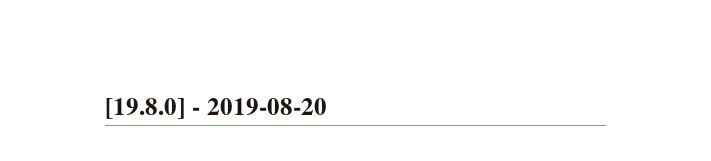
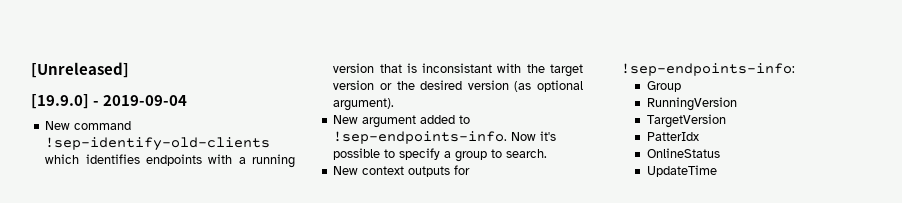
[105,98,327,119] [19.8.0] - 2019-08-20 -> [31,62,129,78] [31,94,188,109] [45,121,132,130] [45,137,271,151] [45,154,295,168] [333,63,583,77] [333,80,583,92] [333,98,395,111] [333,115,471,128] [333,131,557,144] [333,148,548,162] [333,165,471,177] [621,63,796,76] [647,81,682,92] [647,97,738,111] [647,114,727,128] [647,132,700,141] [647,148,721,158] [647,165,718,177] [Unreleased] // [19.9.0] - 2019-09-04 // New command !sep-identify-old-clients which identifies endpoints with a running version that is inconsistant with the target version or the desired version (as optional argument). // New argument added to !sep-endpoints-info. Now it's possible to specify a group to search. // New context outputs for !sep-endpoints-info: // Group // RunningVersion // TargetVersion // PatterIdx // OnlineStatus // UpdateTime

